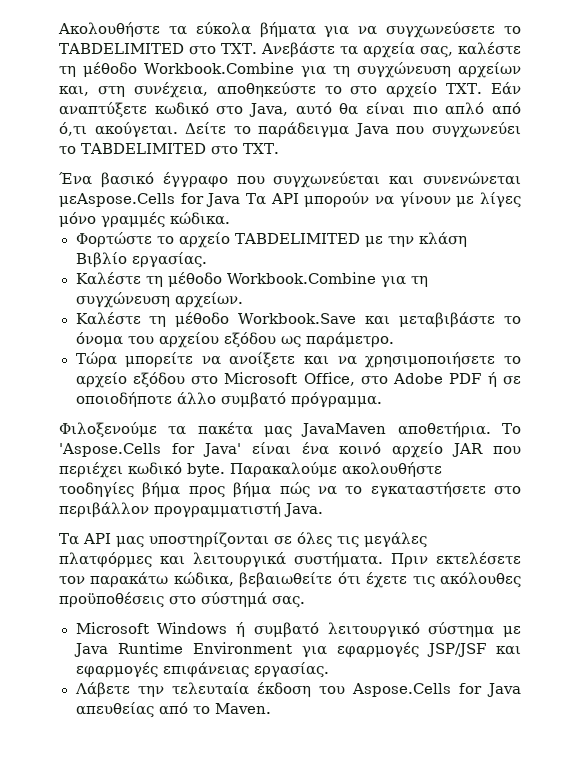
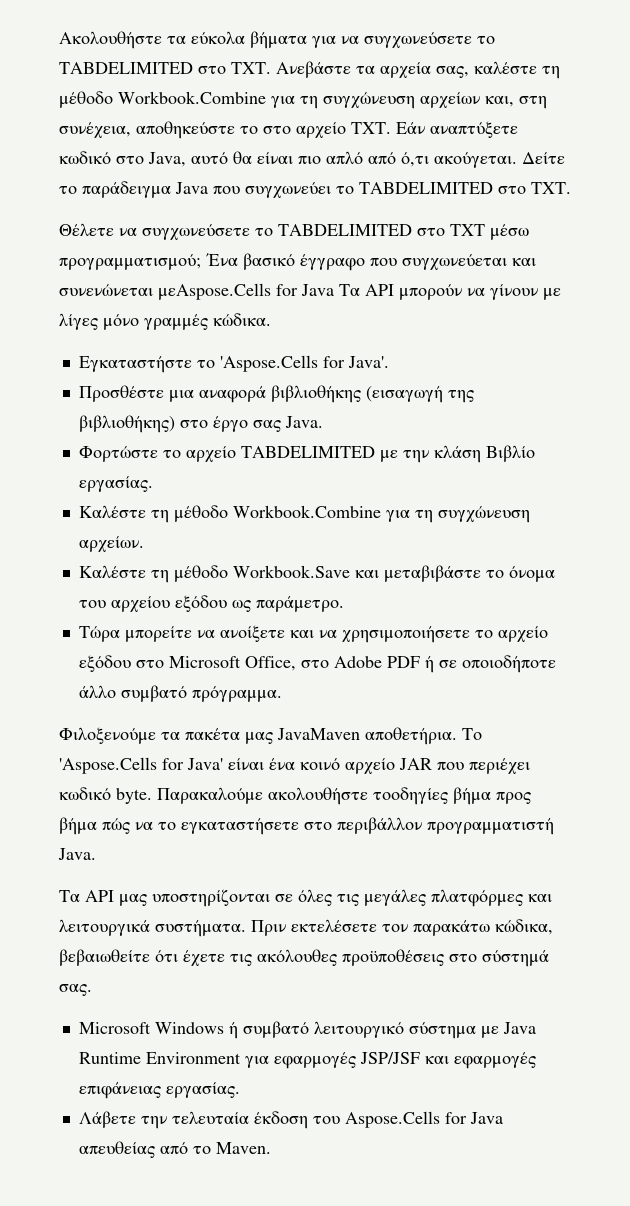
(279, 148) none -> [59,223,529,240] [59,254,201,270] Θέλετε να συγχωνεύσετε το TABDELIMITED στο TXT μέσω προγραμματισμού;
(230, 218) none -> [78,355,389,373] [78,385,474,403] [78,415,323,433] // Εγκαταστήστε το 'Aspose.Cells for Java'. // Προσθέστε μια αναφορά βιβλιοθήκης (εισαγωγή της βιβλιοθήκης) στο έργο σας Java.

